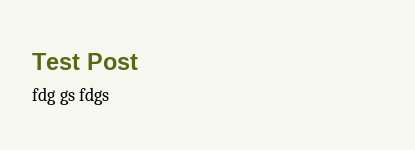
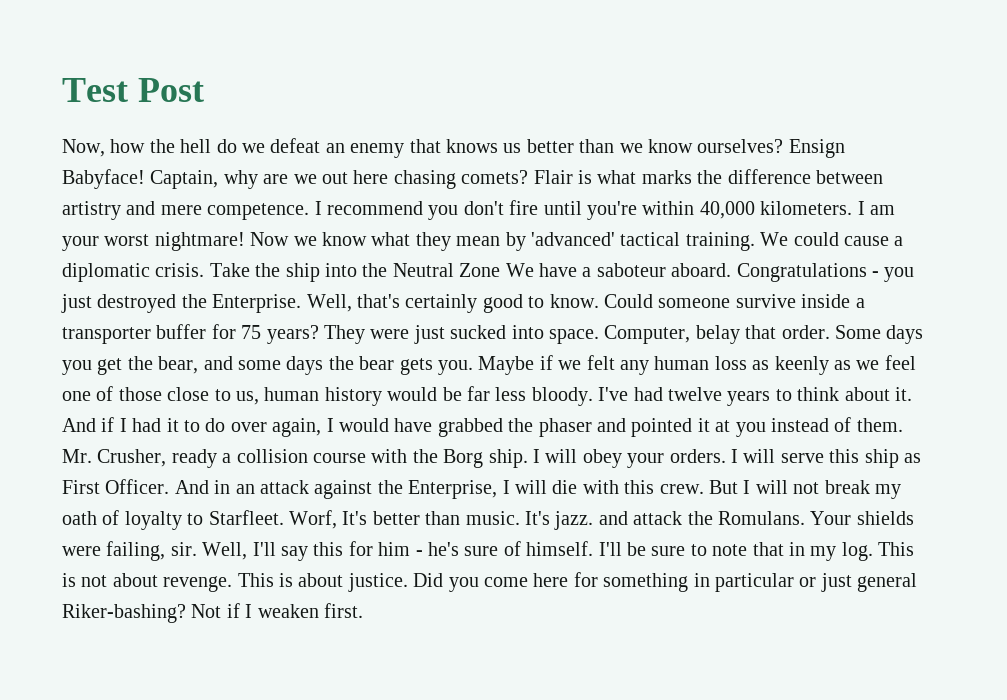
[32,87,110,105] fdg gs fdgs -> [62,138,845,158] [62,169,883,189] [62,200,895,220] [62,232,904,251] [62,263,915,282] [61,294,865,313] [62,324,924,344] [62,355,916,375] [62,386,912,406] [62,417,903,437] [62,449,921,468] [62,479,901,499] [62,510,914,530] [62,541,915,561] [62,572,918,592] [62,603,363,623] Now, how the hell do we defeat an enemy that knows us better than we know ourselves? Ensign Babyface! Captain, why are we out here chasing comets? Flair is what marks the difference between artistry and mere competence. I recommend you don't fire until you're within 40,000 kilometers. I am your worst nightmare! Now we know what they mean by 'advanced' tactical training. We could cause a diplomatic crisis. Take the ship into the Neutral Zone We have a saboteur aboard. Congratulations - you just destroyed the Enterprise. Well, that's certainly good to know. Could someone survive inside a transporter buffer for 75 years? They were just sucked into space. Computer, belay that order. Some days you get the bear, and some days the bear gets you. Maybe if we felt any human loss as keenly as we feel one of those close to us, human history would be far less bloody. I've had twelve years to think about it. And if I had it to do over again, I would have grabbed the phaser and pointed it at you instead of them. Mr. Crusher, ready a collision course with the Borg ship. I will obey your orders. I will serve this ship as First Officer. And in an attack against the Enterprise, I will die with this crew. But I will not break my oath of loyalty to Starfleet. Worf, It's better than music. It's jazz. and attack the Romulans. Your shields were failing, sir. Well, I'll say this for him - he's sure of himself. I'll be sure to note that in my log. This is not about revenge. This is about justice. Did you come here for something in particular or just general Riker-bashing? Not if I weaken first.

